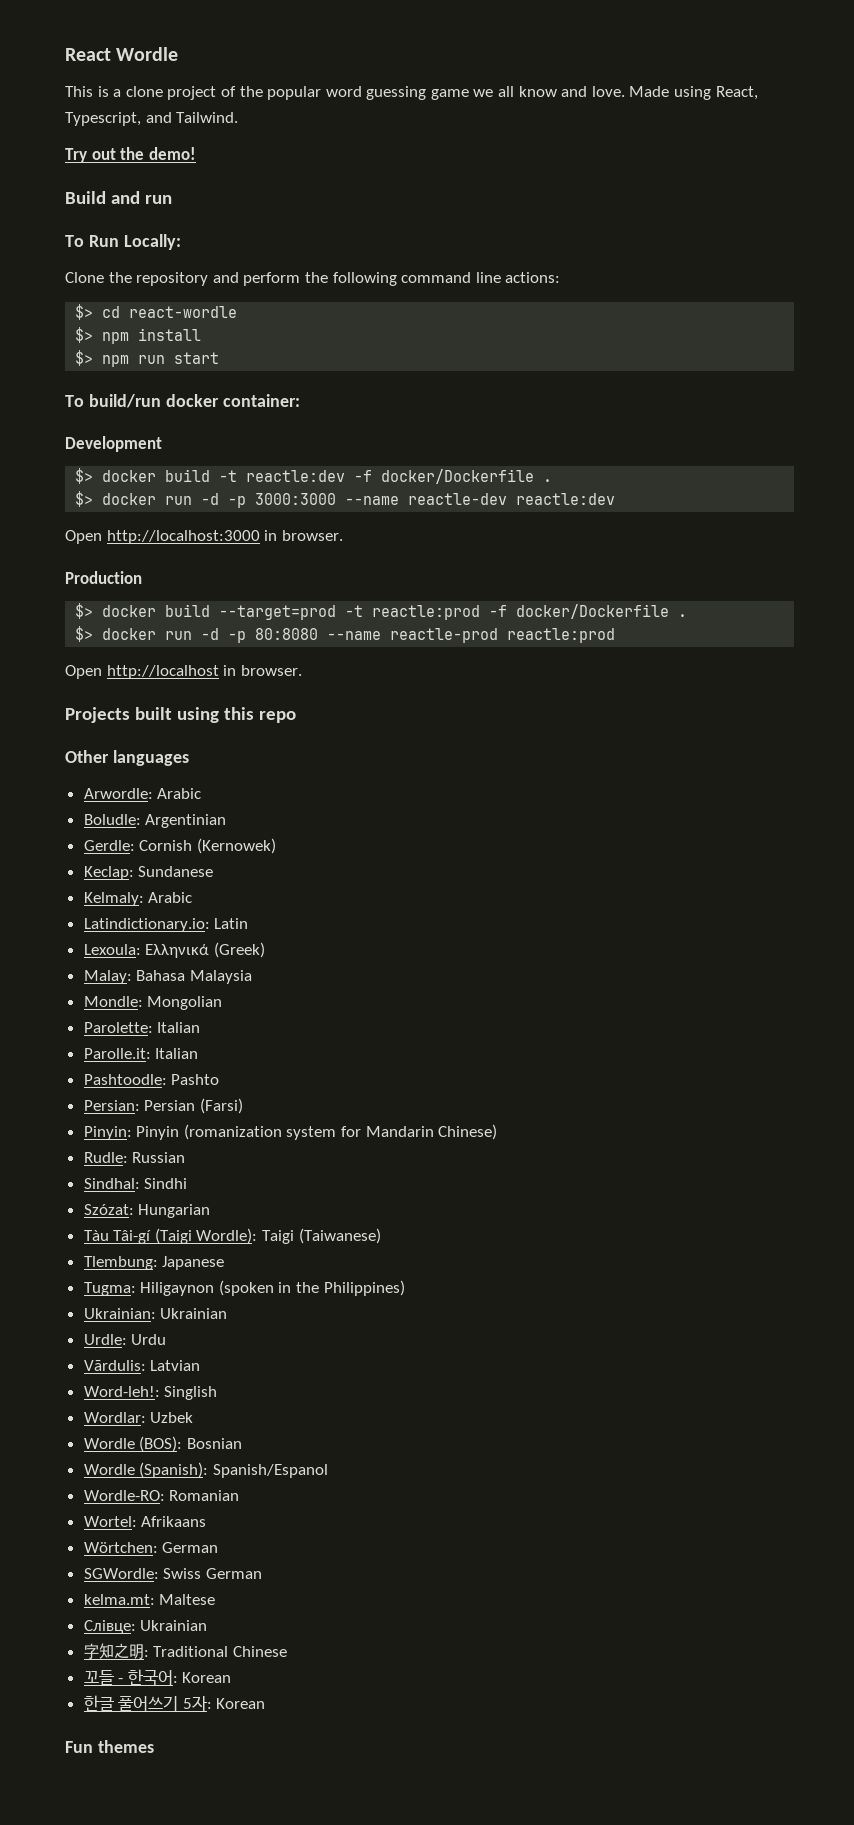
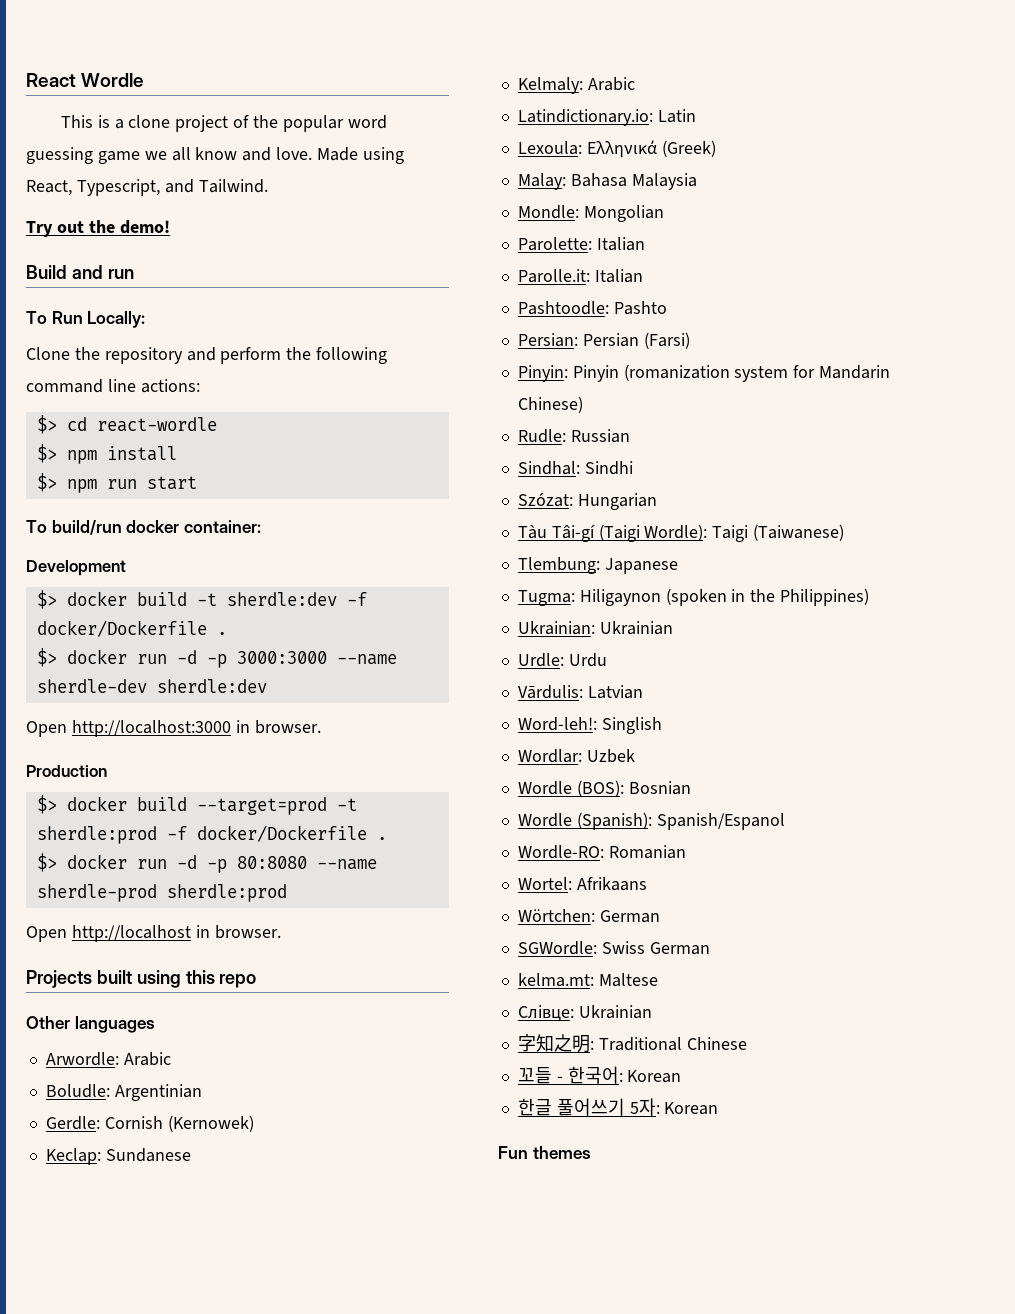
[246,470,346,482] reactle:dev -> [226,592,337,606] sherdle:dev
[408,493,616,505] reactle-dev reactle:dev -> [36,679,267,693] sherdle-dev sherdle:dev
[372,605,481,620] reactle:prod -> [36,826,157,844] sherdle:prod
[390,628,616,643] reactle-prod reactle:prod -> [36,884,287,902] sherdle-prod sherdle:prod

